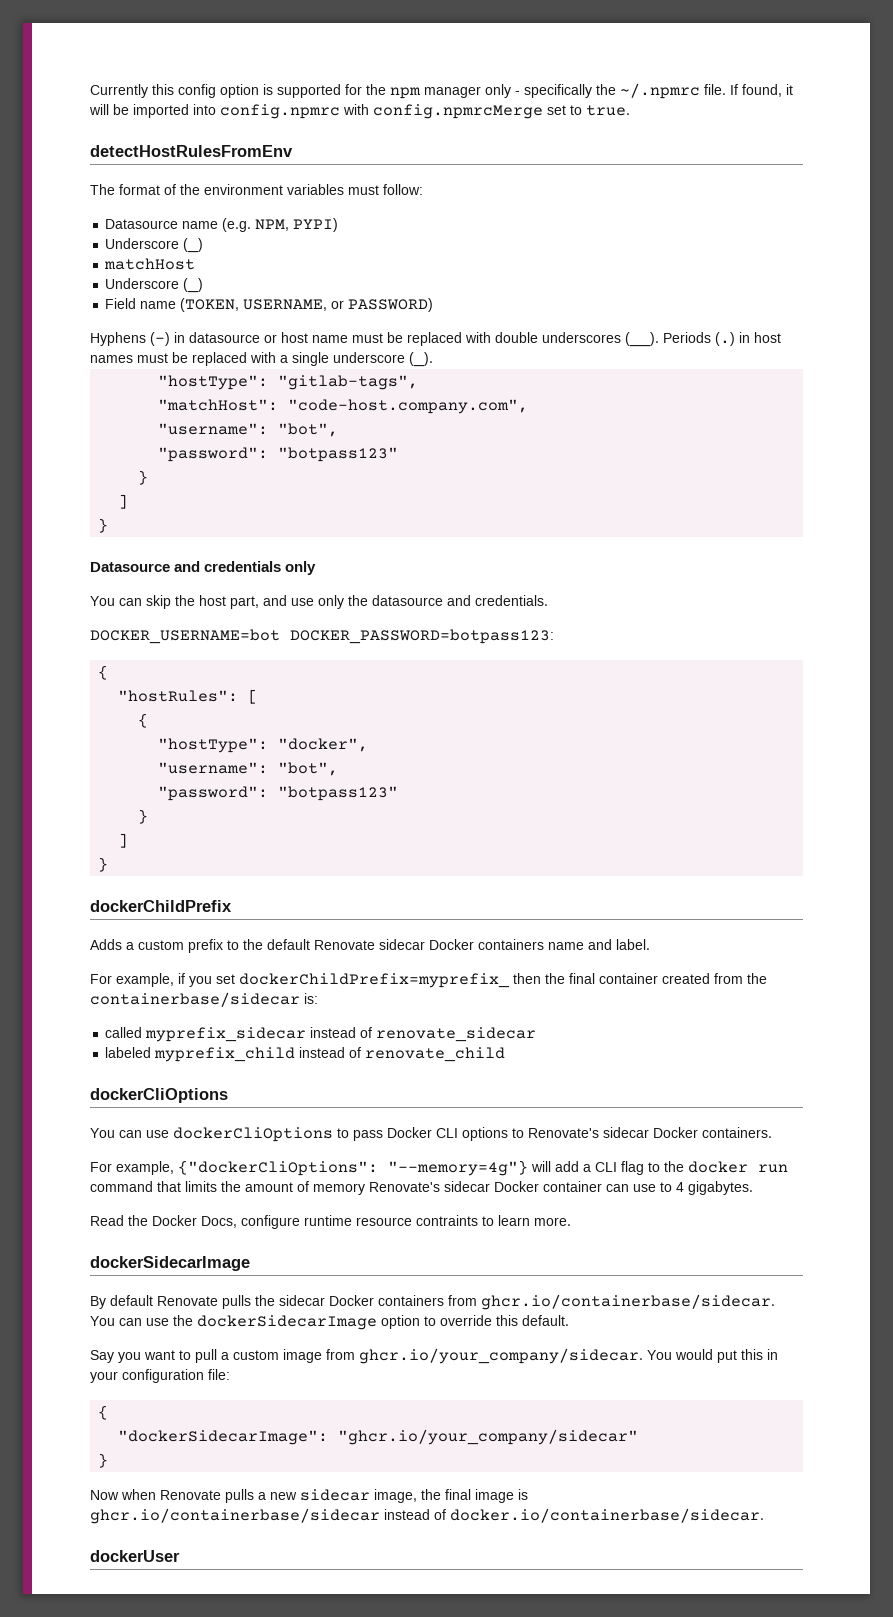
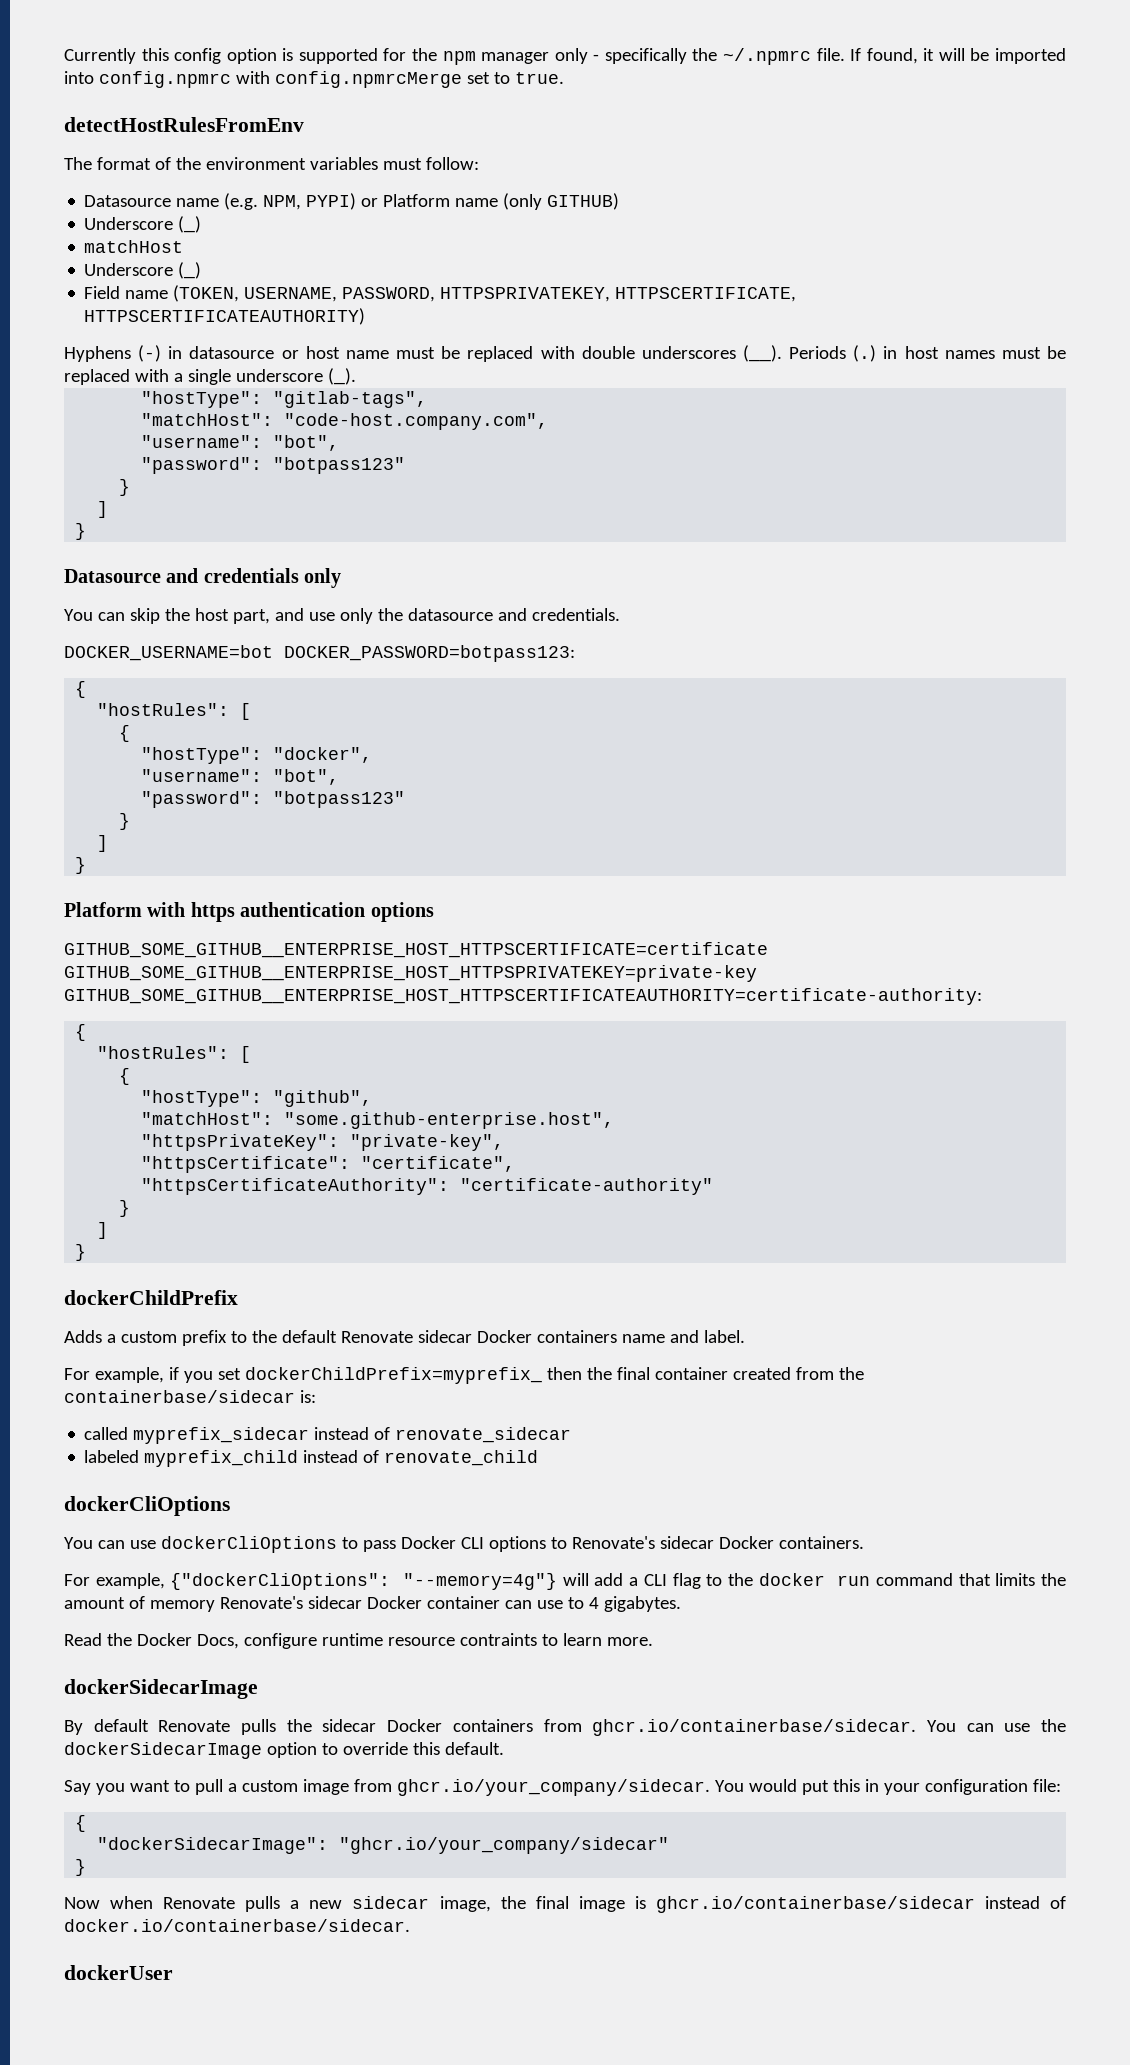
(339, 225) none -> [361,193,620,210] or Platform name (only GITHUB)
[331,298,434,312] or PASSWORD) -> [342,287,797,302] [84,308,366,325] PASSWORD, HTTPSPRIVATEKEY, HTTPSCERTIFICATE, HTTPSCERTIFICATEAUTHORITY)
(109, 864) none -> [64,902,434,922] [64,942,768,958] [64,965,757,982] [64,988,982,1005] [75,1024,87,1041] [97,1046,252,1063] [119,1068,131,1085] [141,1090,373,1107] [141,1112,615,1129] [141,1134,505,1151] [141,1156,516,1173] [141,1178,714,1195] [119,1200,131,1217] [97,1222,109,1239] [75,1244,87,1261] // Platform with https authentication options // GITHUB_SOME_GITHUB__ENTERPRISE_HOST_HTTPSCERTIFICATE=certificate GITHUB_SOME_GITHUB__ENTERPRISE_HOST_HTTPSPRIVATEKEY=private-key GITHUB_SOME_GITHUB__ENTERPRISE_HOST_HTTPSCERTIFICATEAUTHORITY=certificate-authority: // { // "hostRules": [ // { // "hostType": "github", // "matchHost": "some.github-enterprise.host", // "httpsPrivateKey": "private-key", // "httpsCertificate": "certificate", // "httpsCertificateAuthority": "certificate-authority" // } // ] // }

